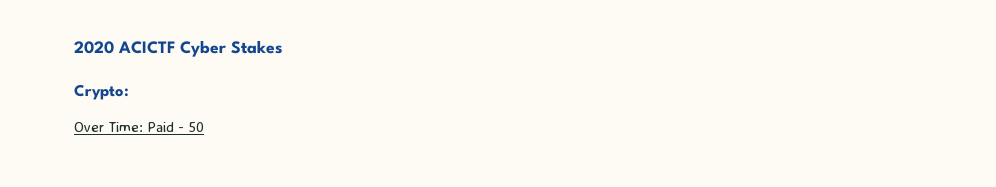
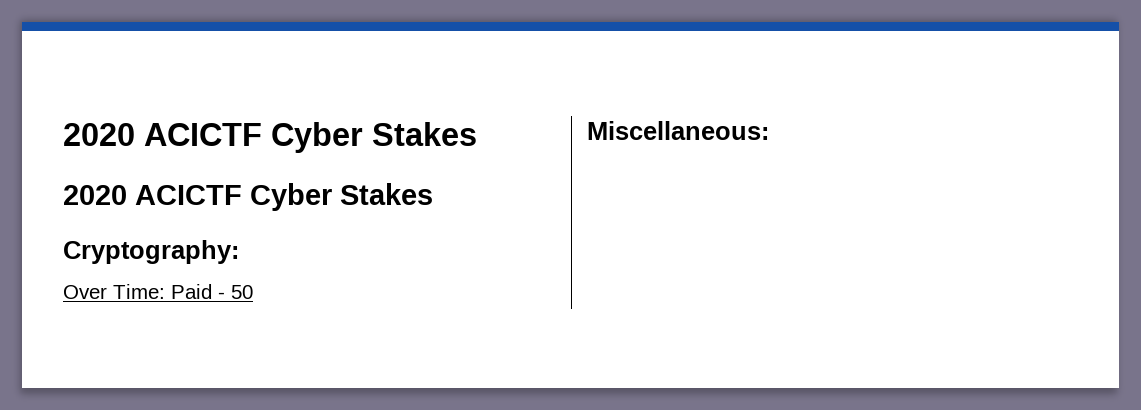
[74,40,283,57] [74,84,129,100] 2020 ACICTF Cyber Stakes // Crypto: -> [63,122,477,153] [63,183,433,211] [63,240,239,264] 2020 ACICTF Cyber Stakes // 2020 ACICTF Cyber Stakes // Cryptography:
(204, 127) none -> [587,121,769,140] // Miscellaneous:

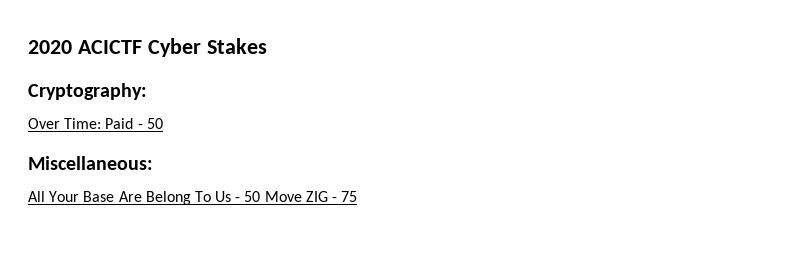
[63,122,477,153] [63,183,433,211] 2020 ACICTF Cyber Stakes // 2020 ACICTF Cyber Stakes -> [28,38,267,57] 2020 ACICTF Cyber Stakes
(769, 130) none -> [28,191,358,205] // All Your Base Are Belong To Us - 50 Move ZIG - 75

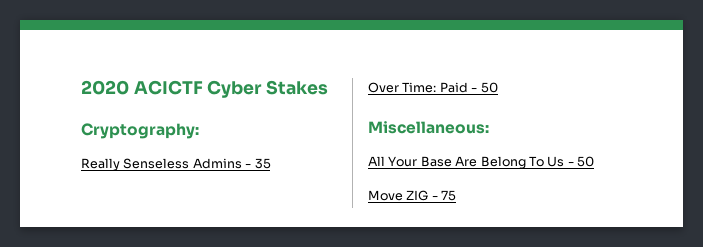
(147, 91) none -> [81,158,271,171] // Really Senseless Admins - 35
(261, 196) none -> (594, 161) //

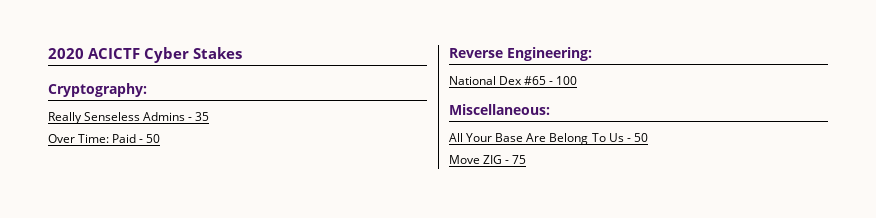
(498, 87) none -> [449,47,592,61] [449,76,578,85] // Reverse Engineering: // National Dex #65 - 100

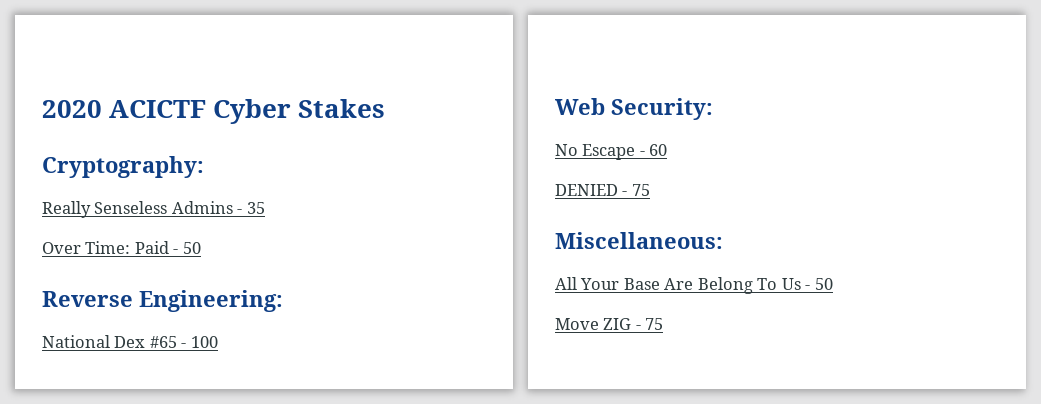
(578, 80) none -> [555,98,713,120] [555,144,668,160] [555,184,650,196] // Web Security: // No Escape - 60 // DENIED - 75

